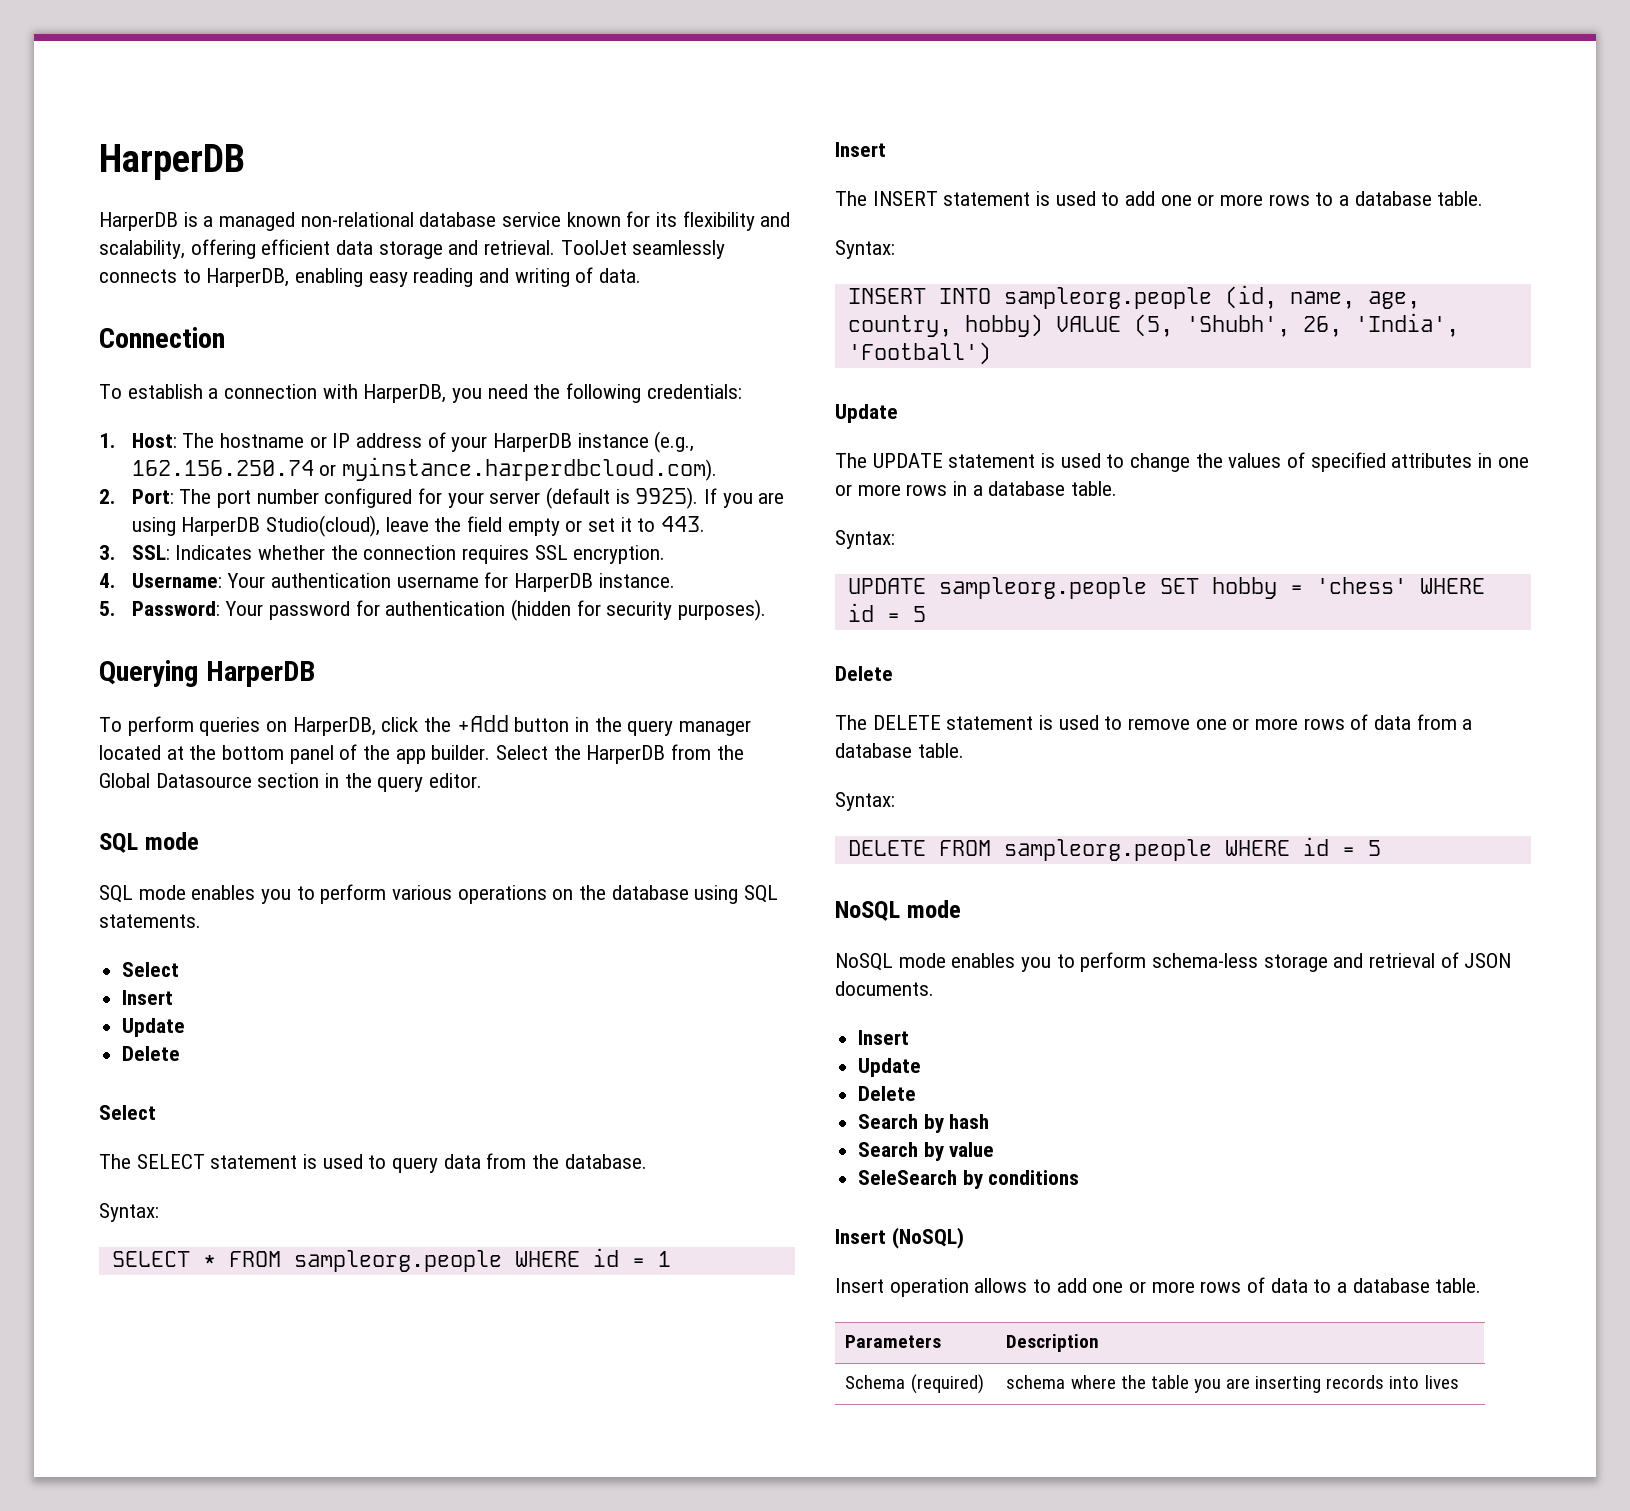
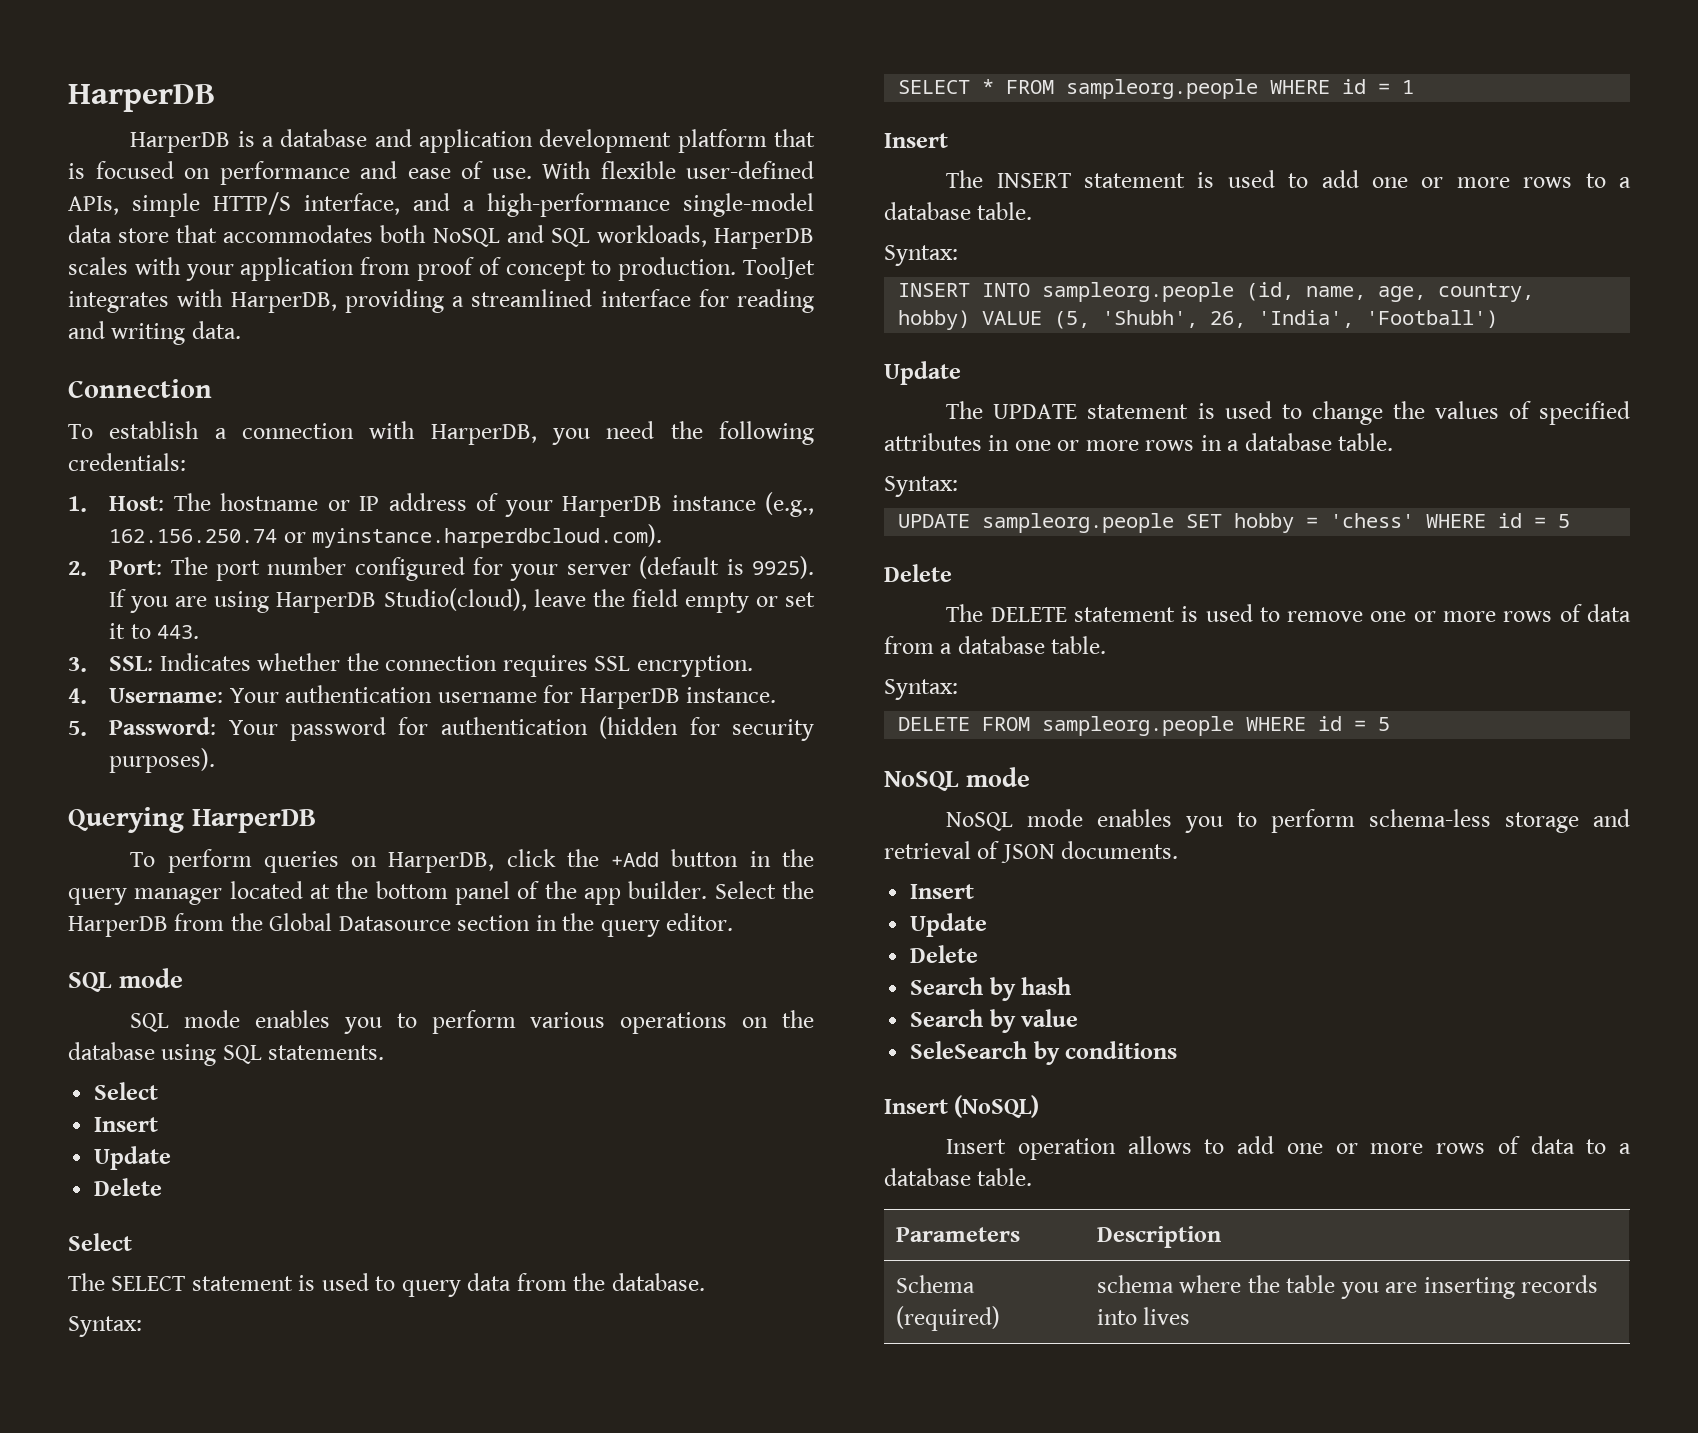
[219,211,791,231] [99,239,726,259] [99,268,408,287] managed non-relational database service known for its flexibility and scalability, offering efficient data storage and retrieval. ToolJet seamlessly connects to HarperDB, enabling easy -> [280,129,815,153] [68,161,814,185] [68,192,814,217] [68,225,814,249] [68,257,815,281] [68,289,729,313] database and application development platform that is focused on performance and ease of use. With flexible user-defined APIs, simple HTTP/S interface, and a high-performance single-model data store that accommodates both NoSQL and SQL workloads, HarperDB scales with your application from proof of concept to production. ToolJet integrates with HarperDB, providing a streamlined interface for
[575,267,594,283] of -> (186, 334) none

